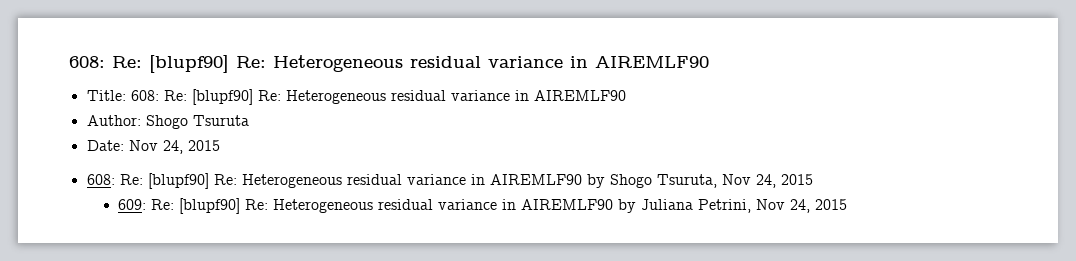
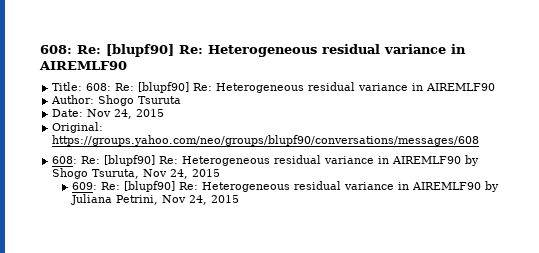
(220, 145) none -> [52,122,104,133] [52,135,480,146] // Original: https://groups.yahoo.com/neo/groups/blupf90/conversations/messages/608

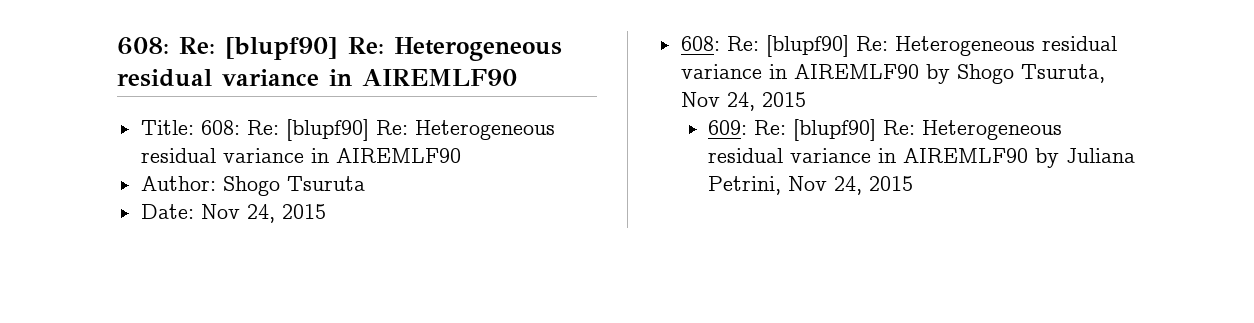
[52,122,104,133] [52,135,480,146] // Original: https://groups.yahoo.com/neo/groups/blupf90/conversations/messages/608 -> (326, 211) none

